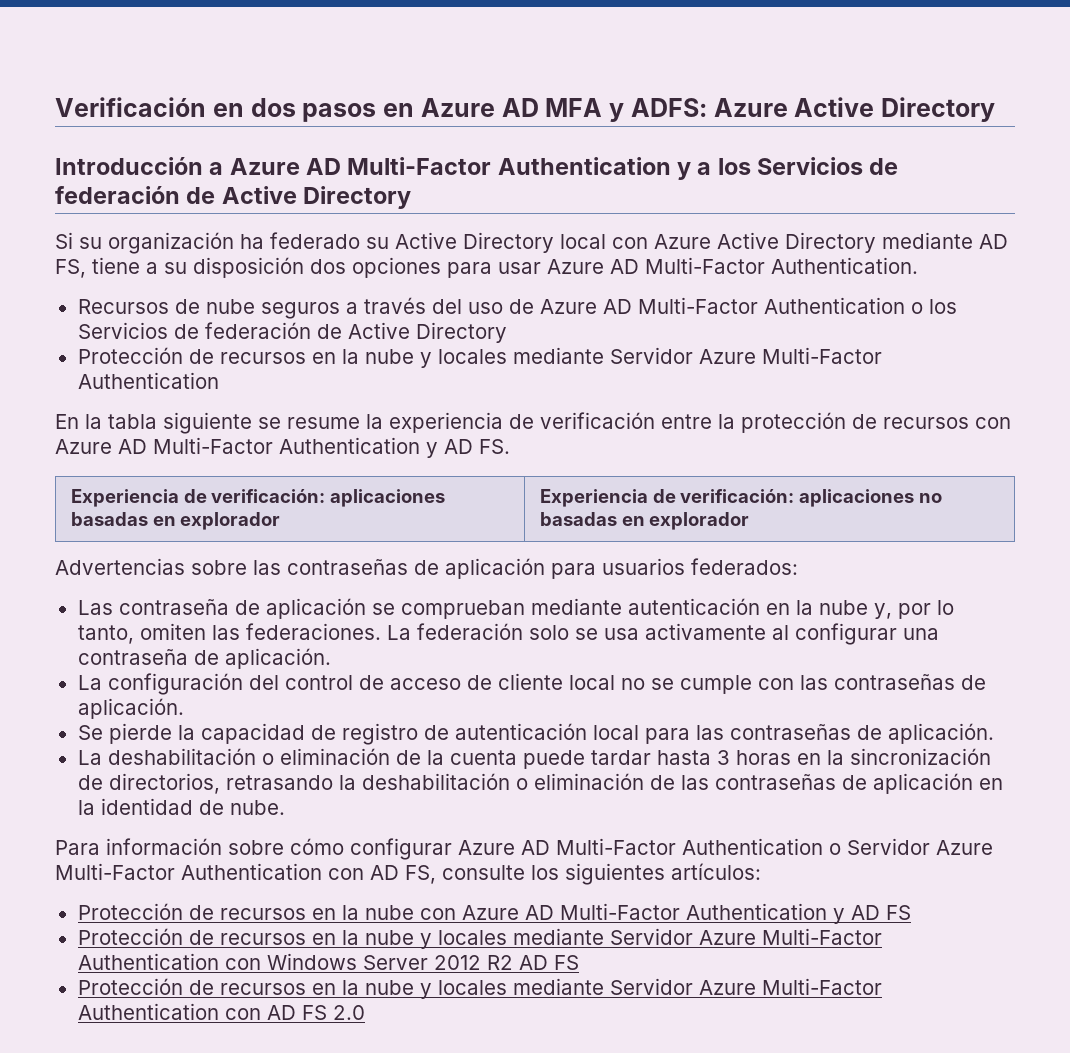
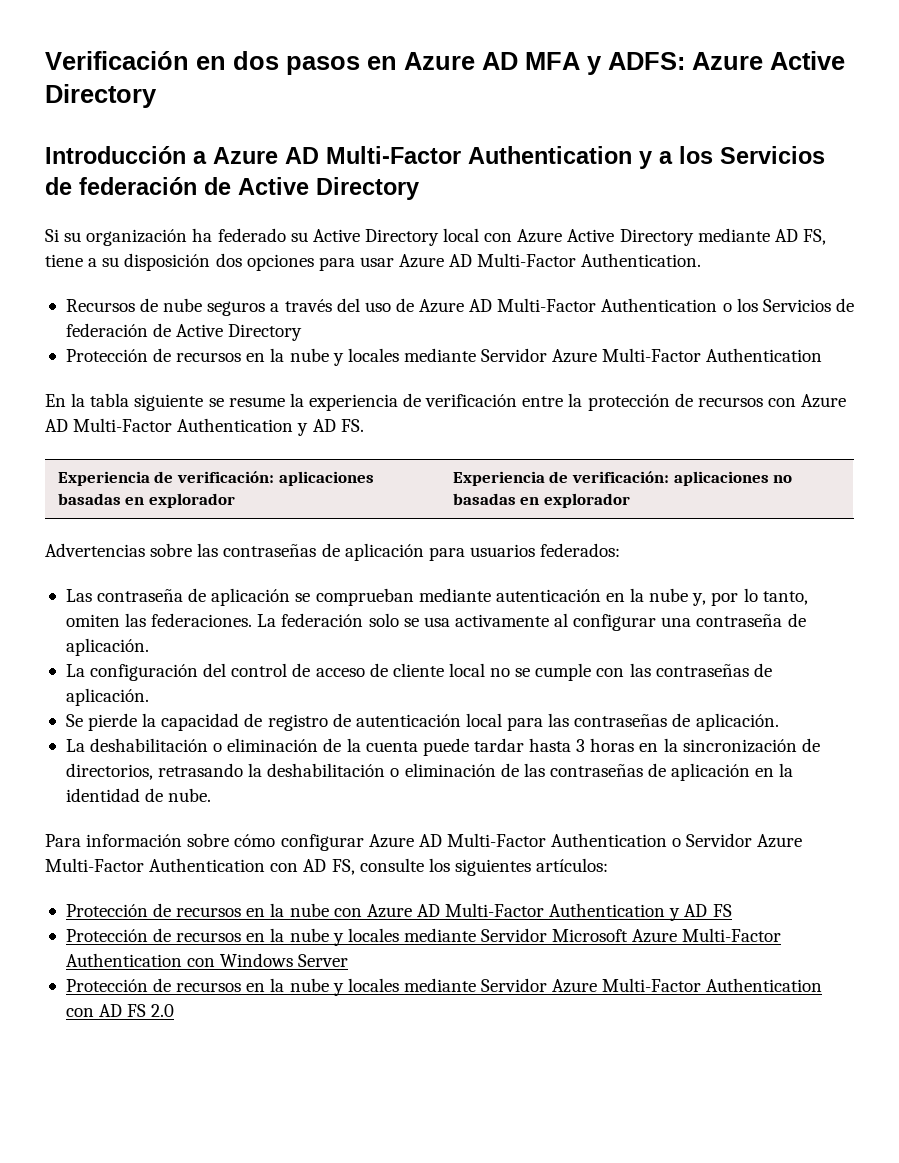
(693, 936) none -> [552,929,629,942] Microsoft
[433,955,579,970] 2012 R2 AD FS -> (349, 960) none

